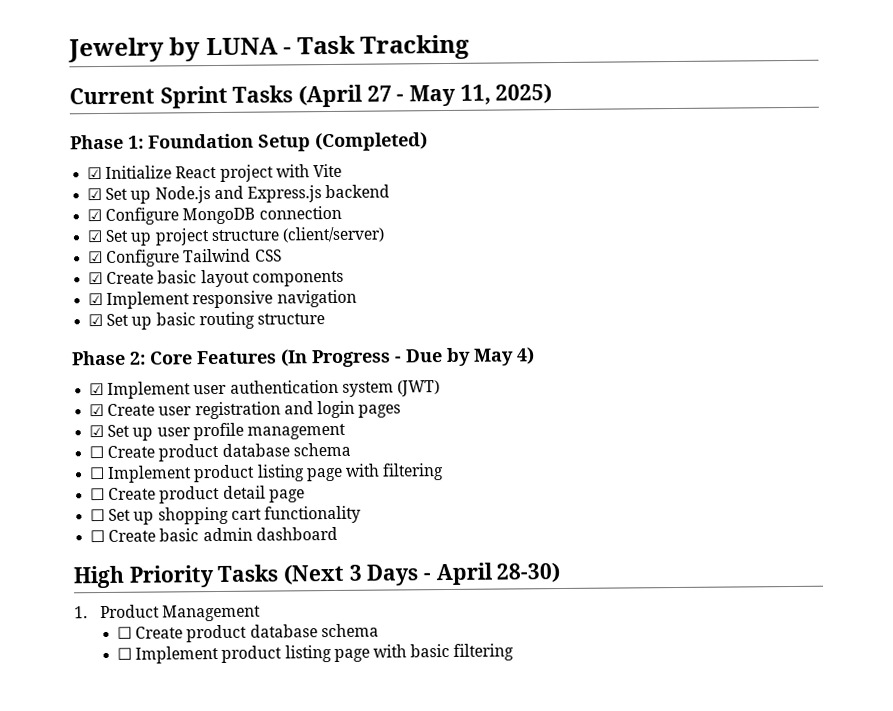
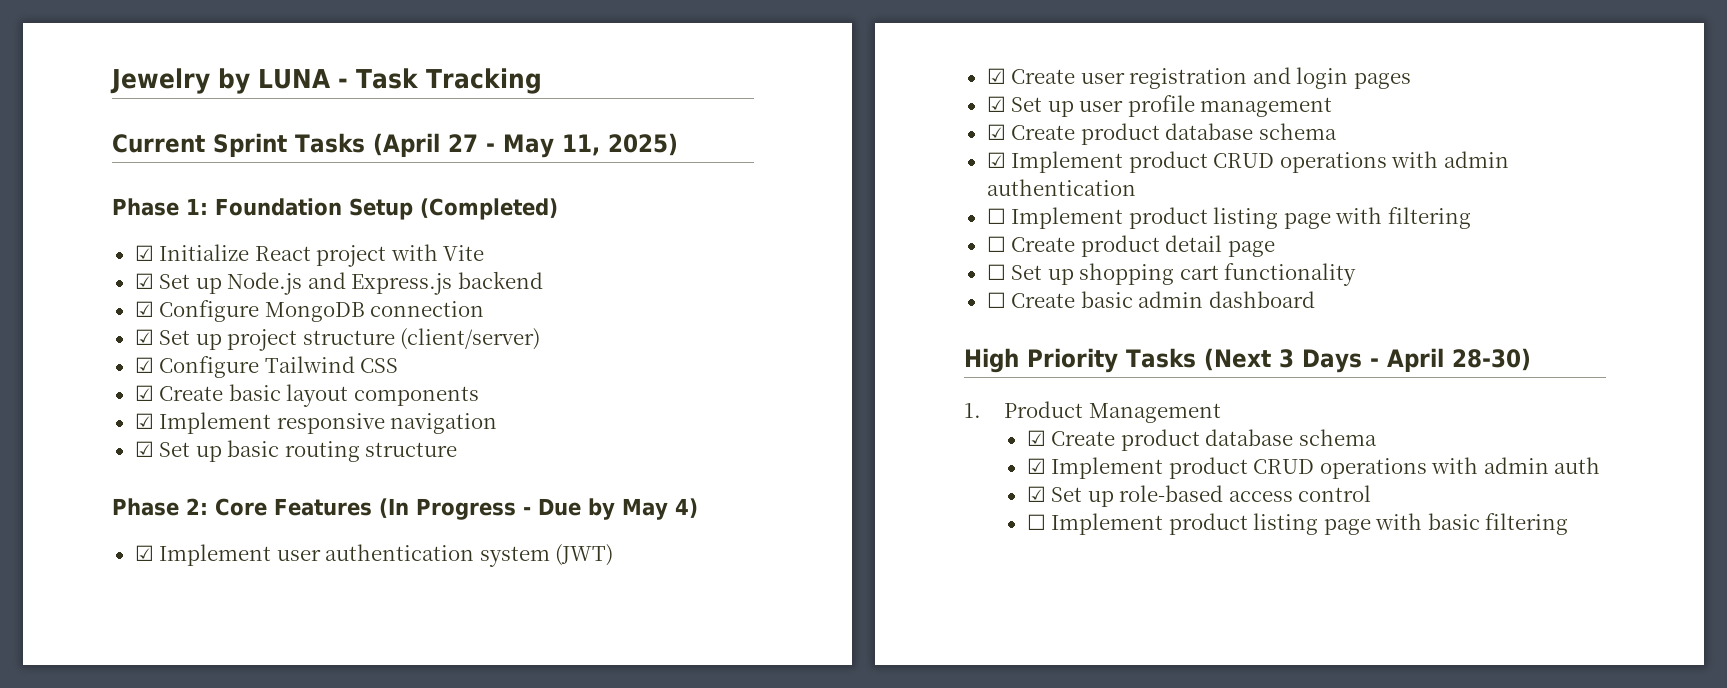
[89,442,351,462] ☐ Create product database schema -> [986,123,1337,145] [986,151,1509,173] [986,179,1136,196] ☑ Create product database schema // ☑ Implement product CRUD operations with admin authentication
[116,623,379,643] ☐ Create product database schema -> [1026,429,1377,451] [1026,457,1601,479] [1026,485,1372,507] ☑ Create product database schema // ☑ Implement product CRUD operations with admin auth // ☑ Set up role-based access control

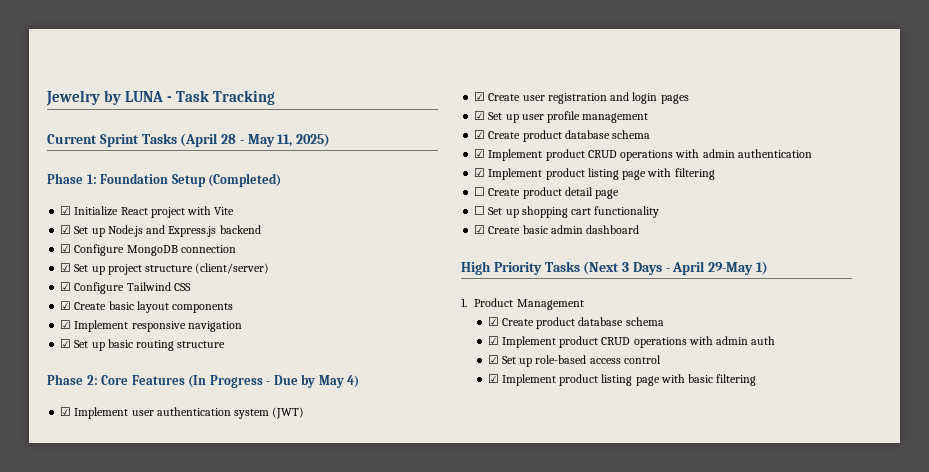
[447,134,478,152] 27 -> [221,134,237,144] 28
[986,208,1006,224] ☐ -> [474,168,486,177] ☑
[986,292,1006,308] ☐ -> [474,225,486,234] ☑
[1451,348,1531,371] 28-30) -> [708,261,769,275] 29-May 1)
[1026,514,1046,530] ☐ -> [487,374,499,383] ☑

